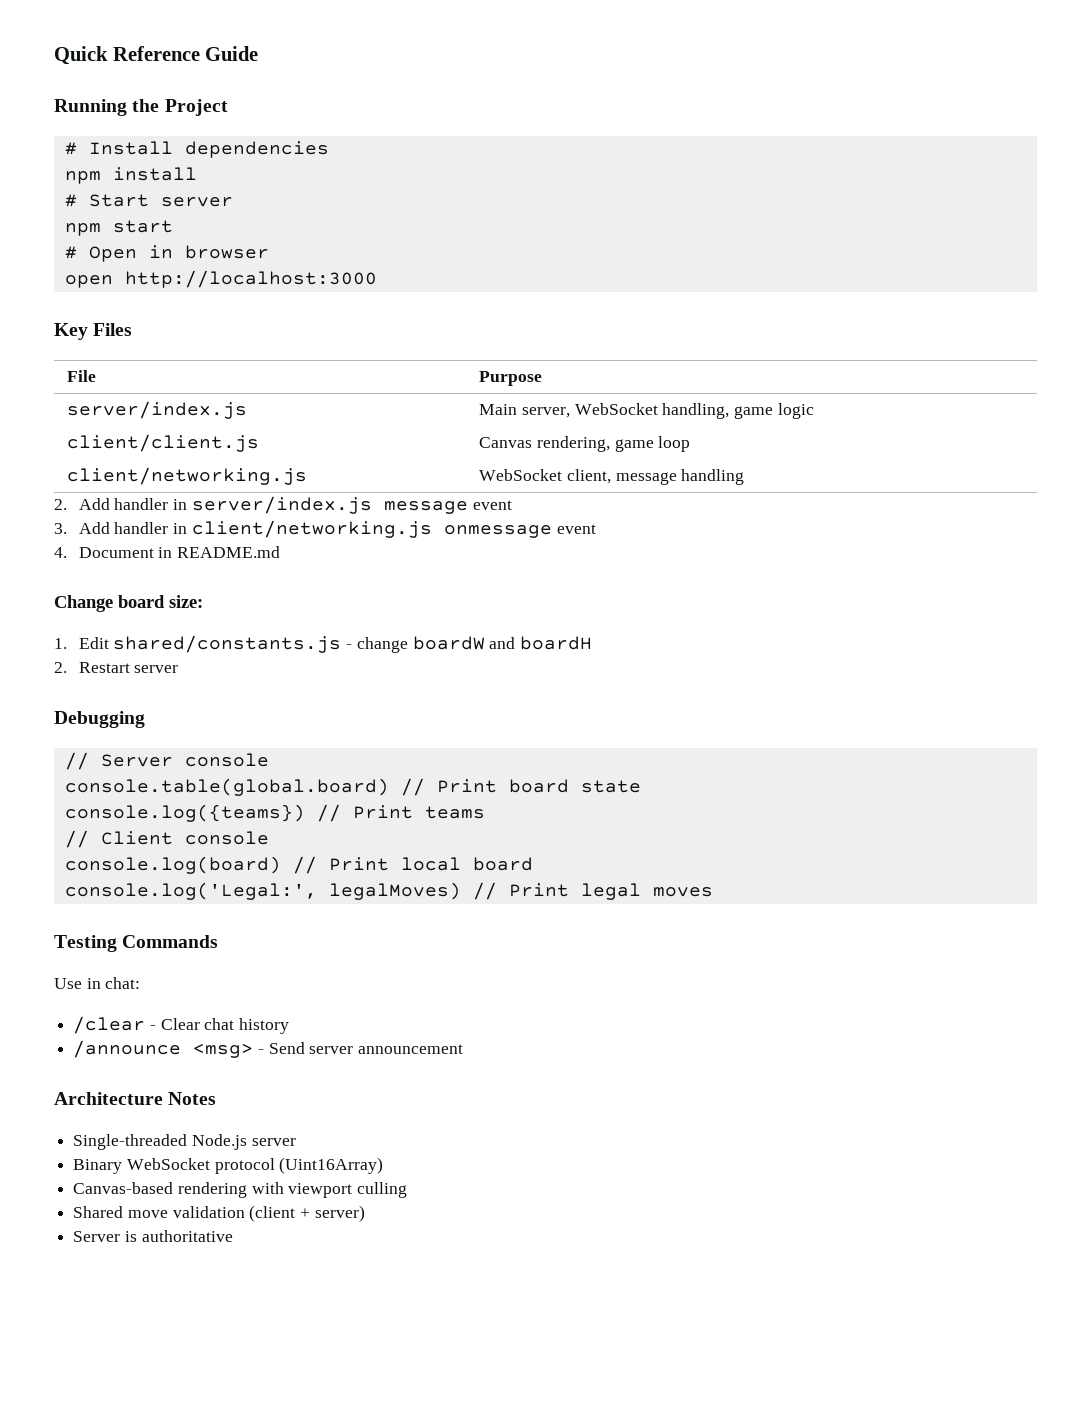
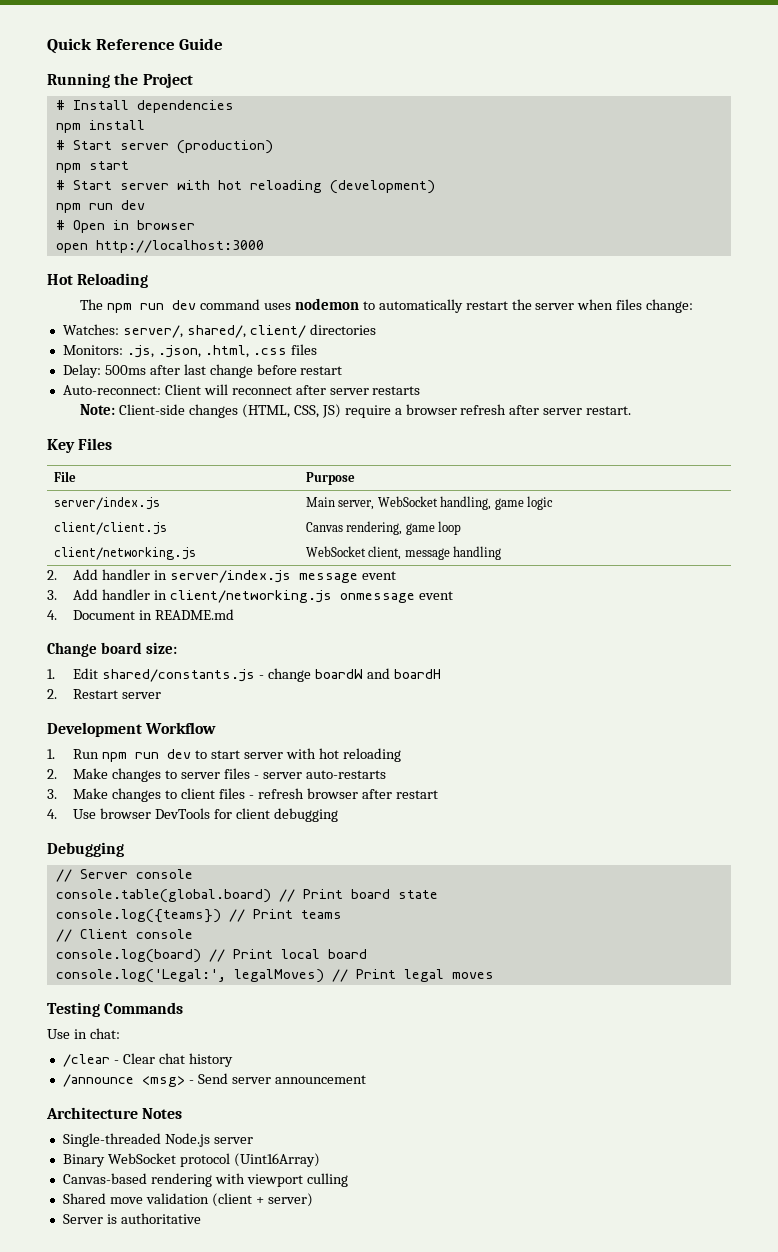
(233, 202) none -> [176,140,273,154] (production)
(173, 226) none -> [55,180,435,194] [55,200,145,213] // # Start server with hot reloading (development) // npm run dev
(377, 279) none -> [47,273,149,288] [80,298,694,313] [62,324,376,338] [62,344,317,358] [62,364,343,378] [62,384,421,395] [80,404,632,418] // Hot Reloading // The npm run dev command uses nodemon to automatically restart the server when files change: // Watches: server/, shared/, client/ directories // Monitors: .js, .json, .html, .css files // Delay: 500ms after last change before restart // Auto-reconnect: Client will reconnect after server restarts // Note: Client-side changes (HTML, CSS, JS) require a browser refresh after server restart.
(179, 669) none -> [47,722,217,737] [47,748,401,762] [47,768,386,782] [47,788,438,802] [47,808,338,822] // Development Workflow // 1. Run npm run dev to start server with hot reloading // 2. Make changes to server files - server auto-restarts // 3. Make changes to client files - refresh browser after restart // 4. Use browser DevTools for client debugging

